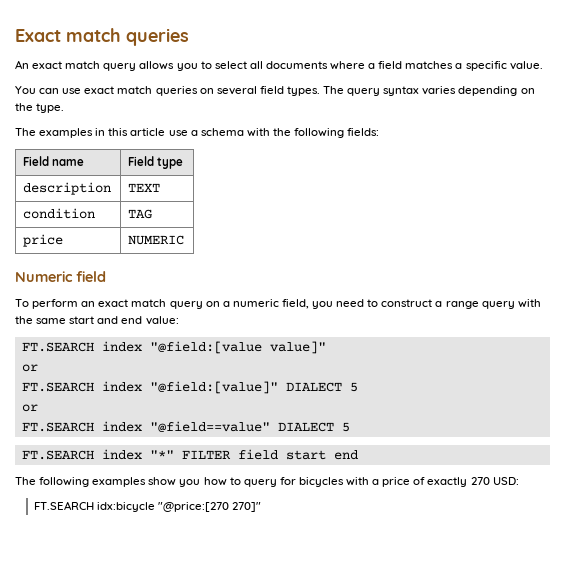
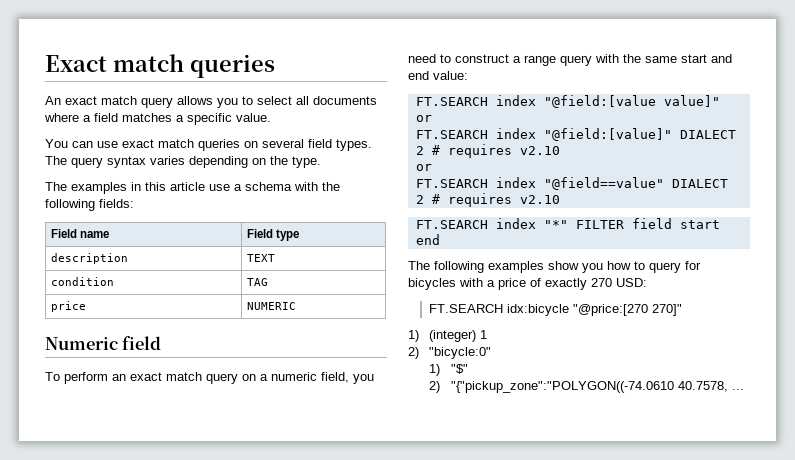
[349,382,358,392] 5 -> [415,144,560,158] 2 # requires v2.10
[341,422,350,432] 5 -> [415,193,560,207] 2 # requires v2.10
(262, 507) none -> [408,330,488,342] [408,347,492,359] [429,364,468,376] [429,381,744,393] // 1) (integer) 1 // 2) "bicycle:0" // 1) "$" // 2) "{"pickup_zone":"POLYGON((-74.0610 40.7578, ...

